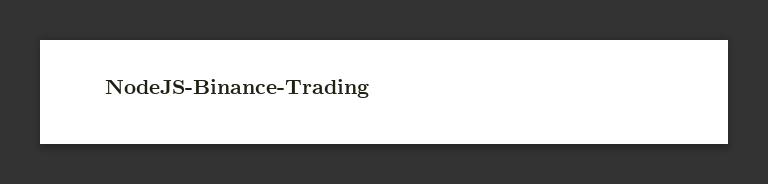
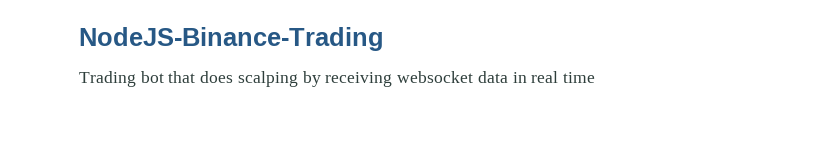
(369, 88) none -> [79,71,595,87] // Trading bot that does scalping by receiving websocket data in real time

